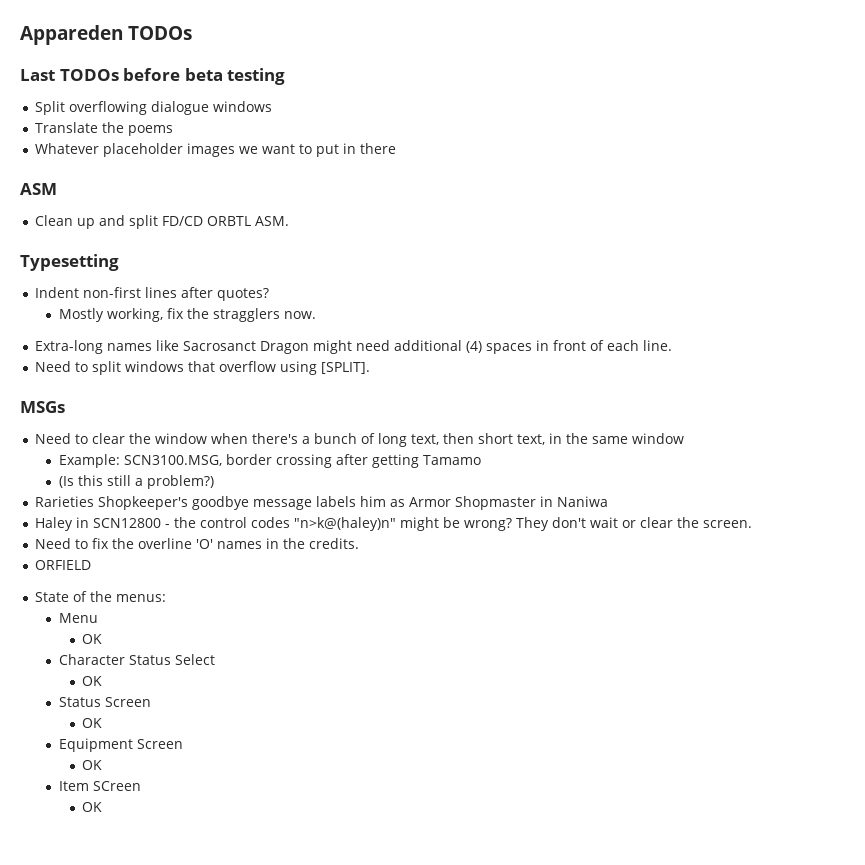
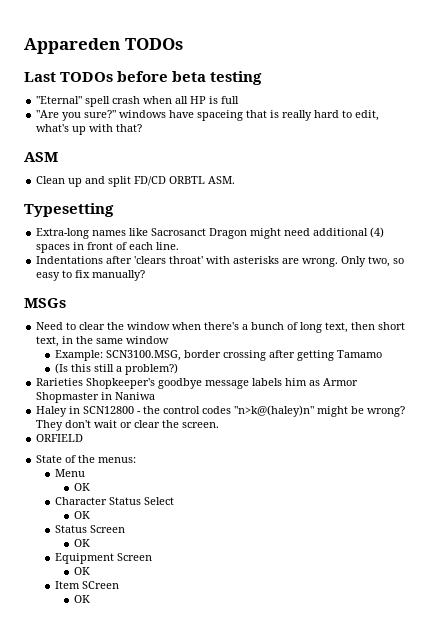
[34,101,272,115] [34,122,173,136] [34,143,396,157] Split overflowing dialogue windows // Translate the poems // Whatever placeholder images we want to put in there -> [36,96,240,107] [36,110,380,121] [36,124,143,135] "Eternal" spell crash when all HP is full // "Are you sure?" windows have spaceing that is really hard to edit, what's up with that?
[34,287,269,301] [58,308,316,322] // Indent non-first lines after quotes? // Mostly working, fix the stragglers now. -> (114, 210) none
[34,361,370,375] Need to split windows that overflow using [SPLIT]. -> [36,256,405,267] [36,270,146,281] Indentations after 'clears throat' with asterisks are wrong. Only two, so easy to fix manually?
[34,538,359,549] // Need to fix the overline 'O' names in the credits. -> (220, 425) none

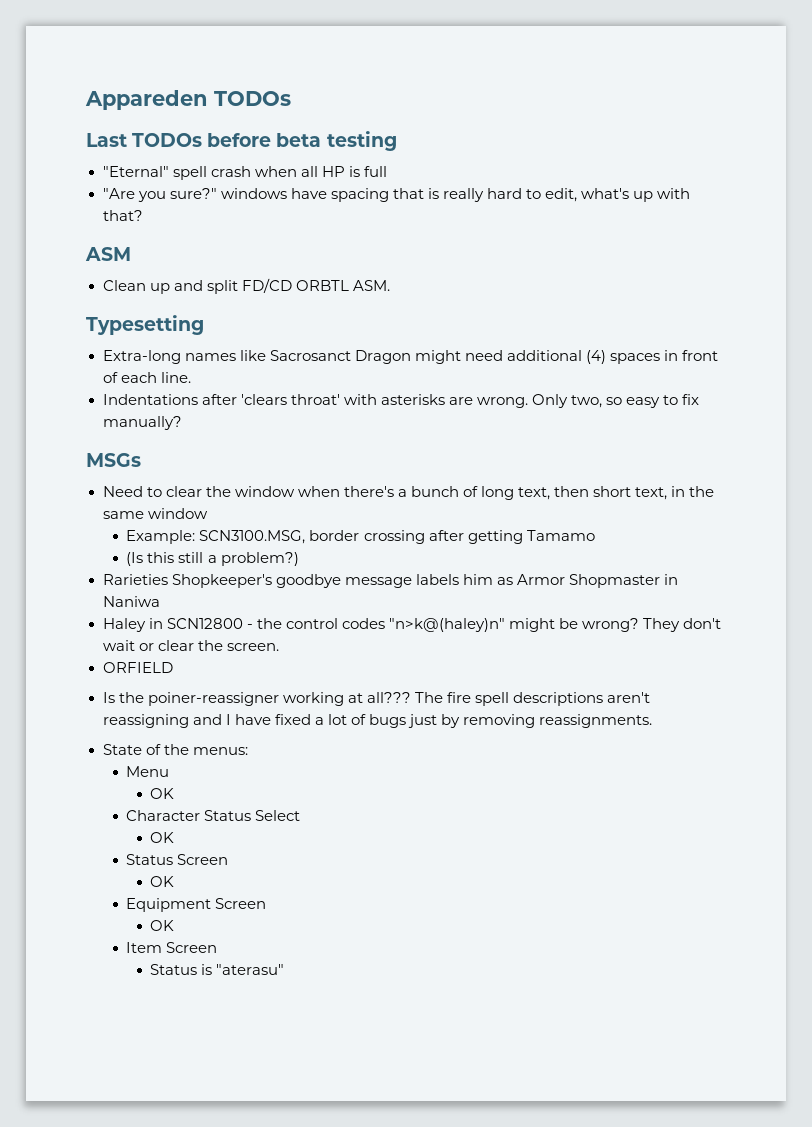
[197,110,244,121] spaceing -> [330,188,389,202] spacing
(84, 438) none -> [102,692,650,706] [102,714,653,728] // Is the poiner-reassigner working at all??? The fire spell descriptions aren't reassigning and I have fixed a lot of bugs just by removing reassignments.
[82,581,120,589] [74,595,91,603] SCreen // OK -> [166,942,218,953] [150,964,285,975] Screen // Status is "aterasu"

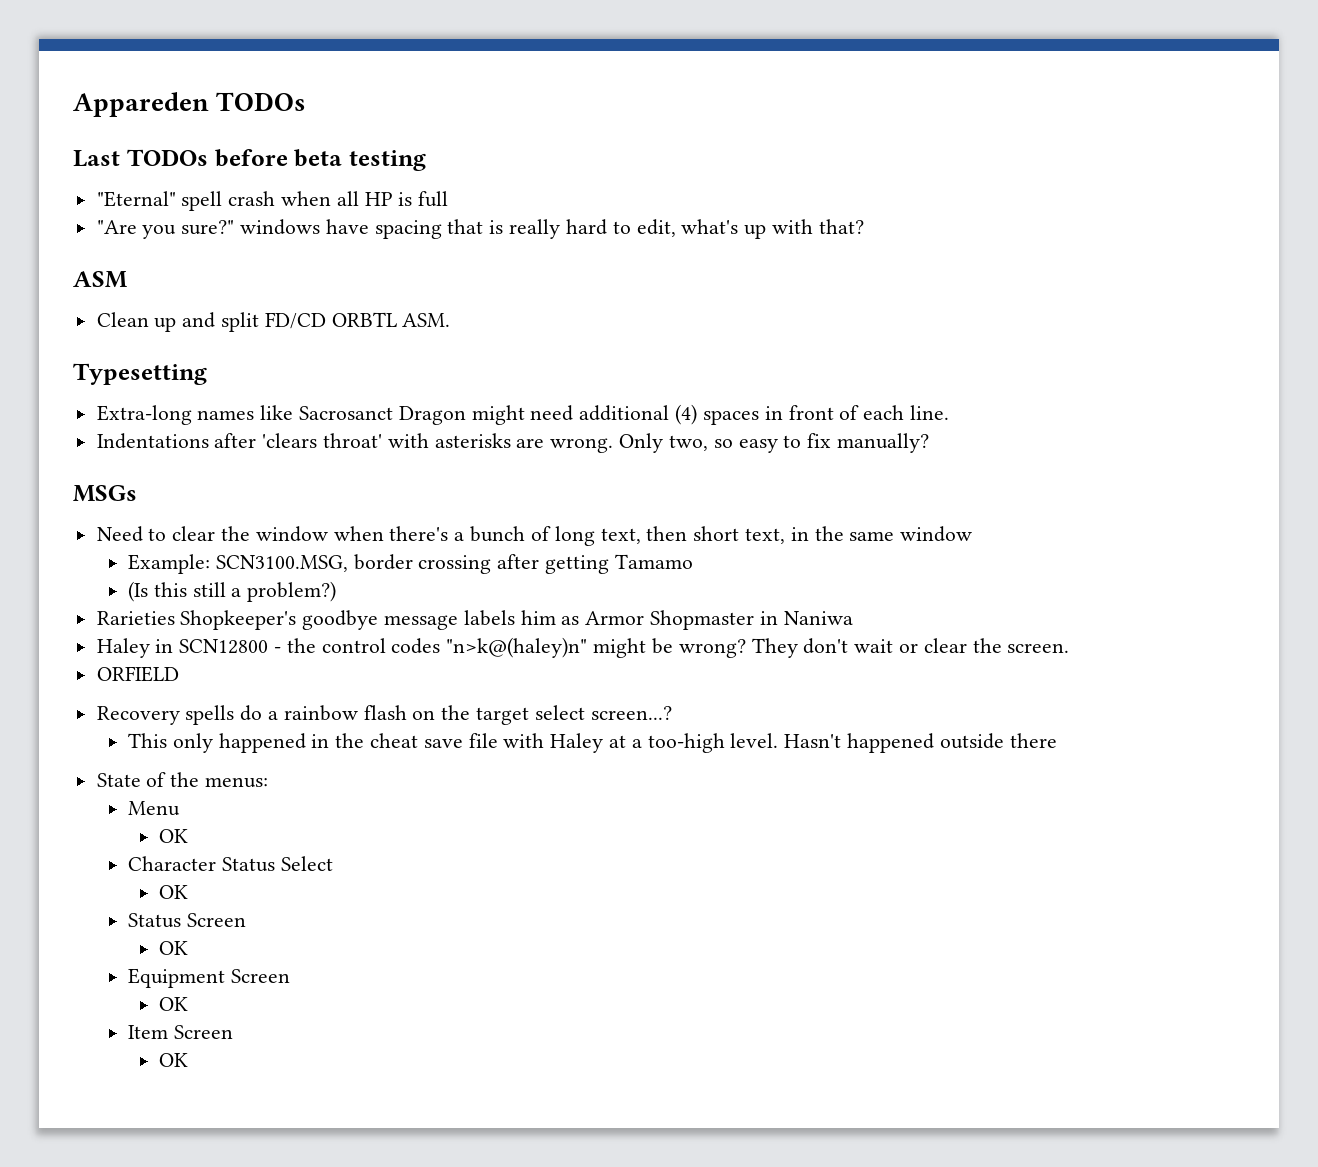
[102,692,650,706] [102,714,653,728] Is the poiner-reassigner working at all??? The fire spell descriptions aren't reassigning and I have fixed a lot of bugs just by removing reassignments. -> [96,705,672,725] [127,733,1057,753] Recovery spells do a rainbow flash on the target select screen...? // This only happened in the cheat save file with Haley at a too-high level. Hasn't happened outside there
[150,964,285,975] Status is "aterasu" -> [159,1053,189,1067] OK

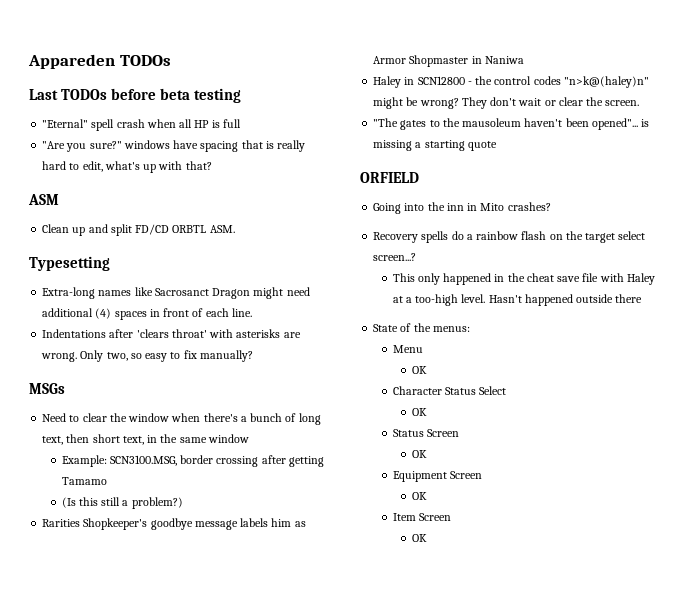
[96,611,175,625] Rarieties -> [42,519,81,527] Rarities
[96,666,179,682] ORFIELD -> [373,118,650,130] [373,140,497,151] [360,172,419,183] [373,202,551,214] "The gates to the mausoleum haven't been opened"... is missing a starting quote // ORFIELD // Going into the inn in Mito crashes?

